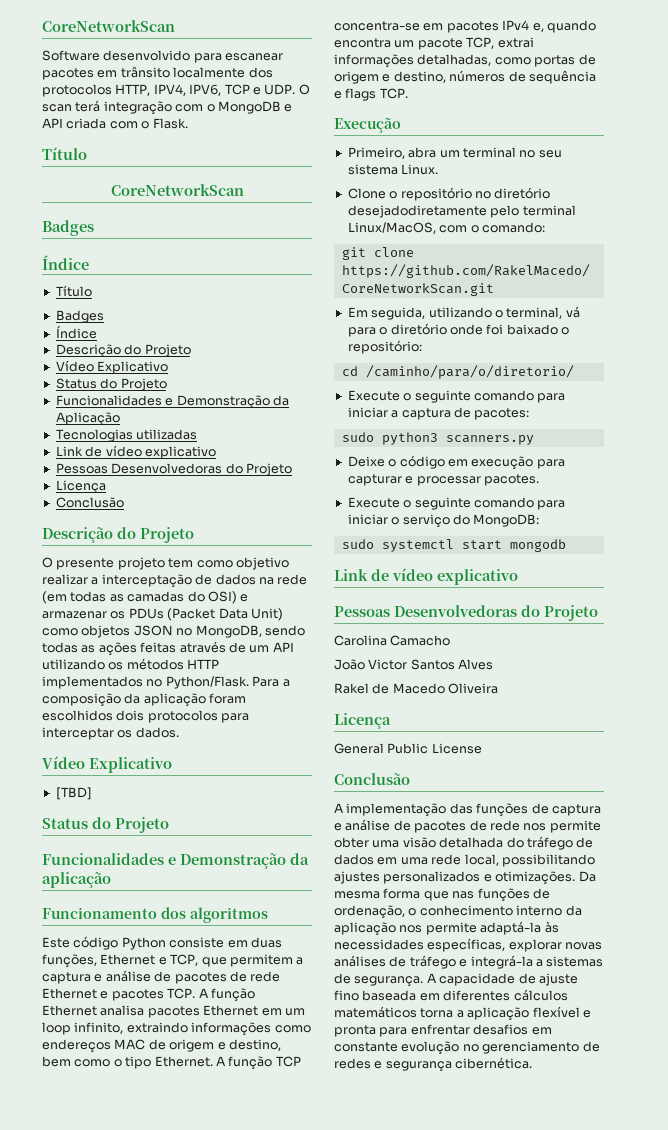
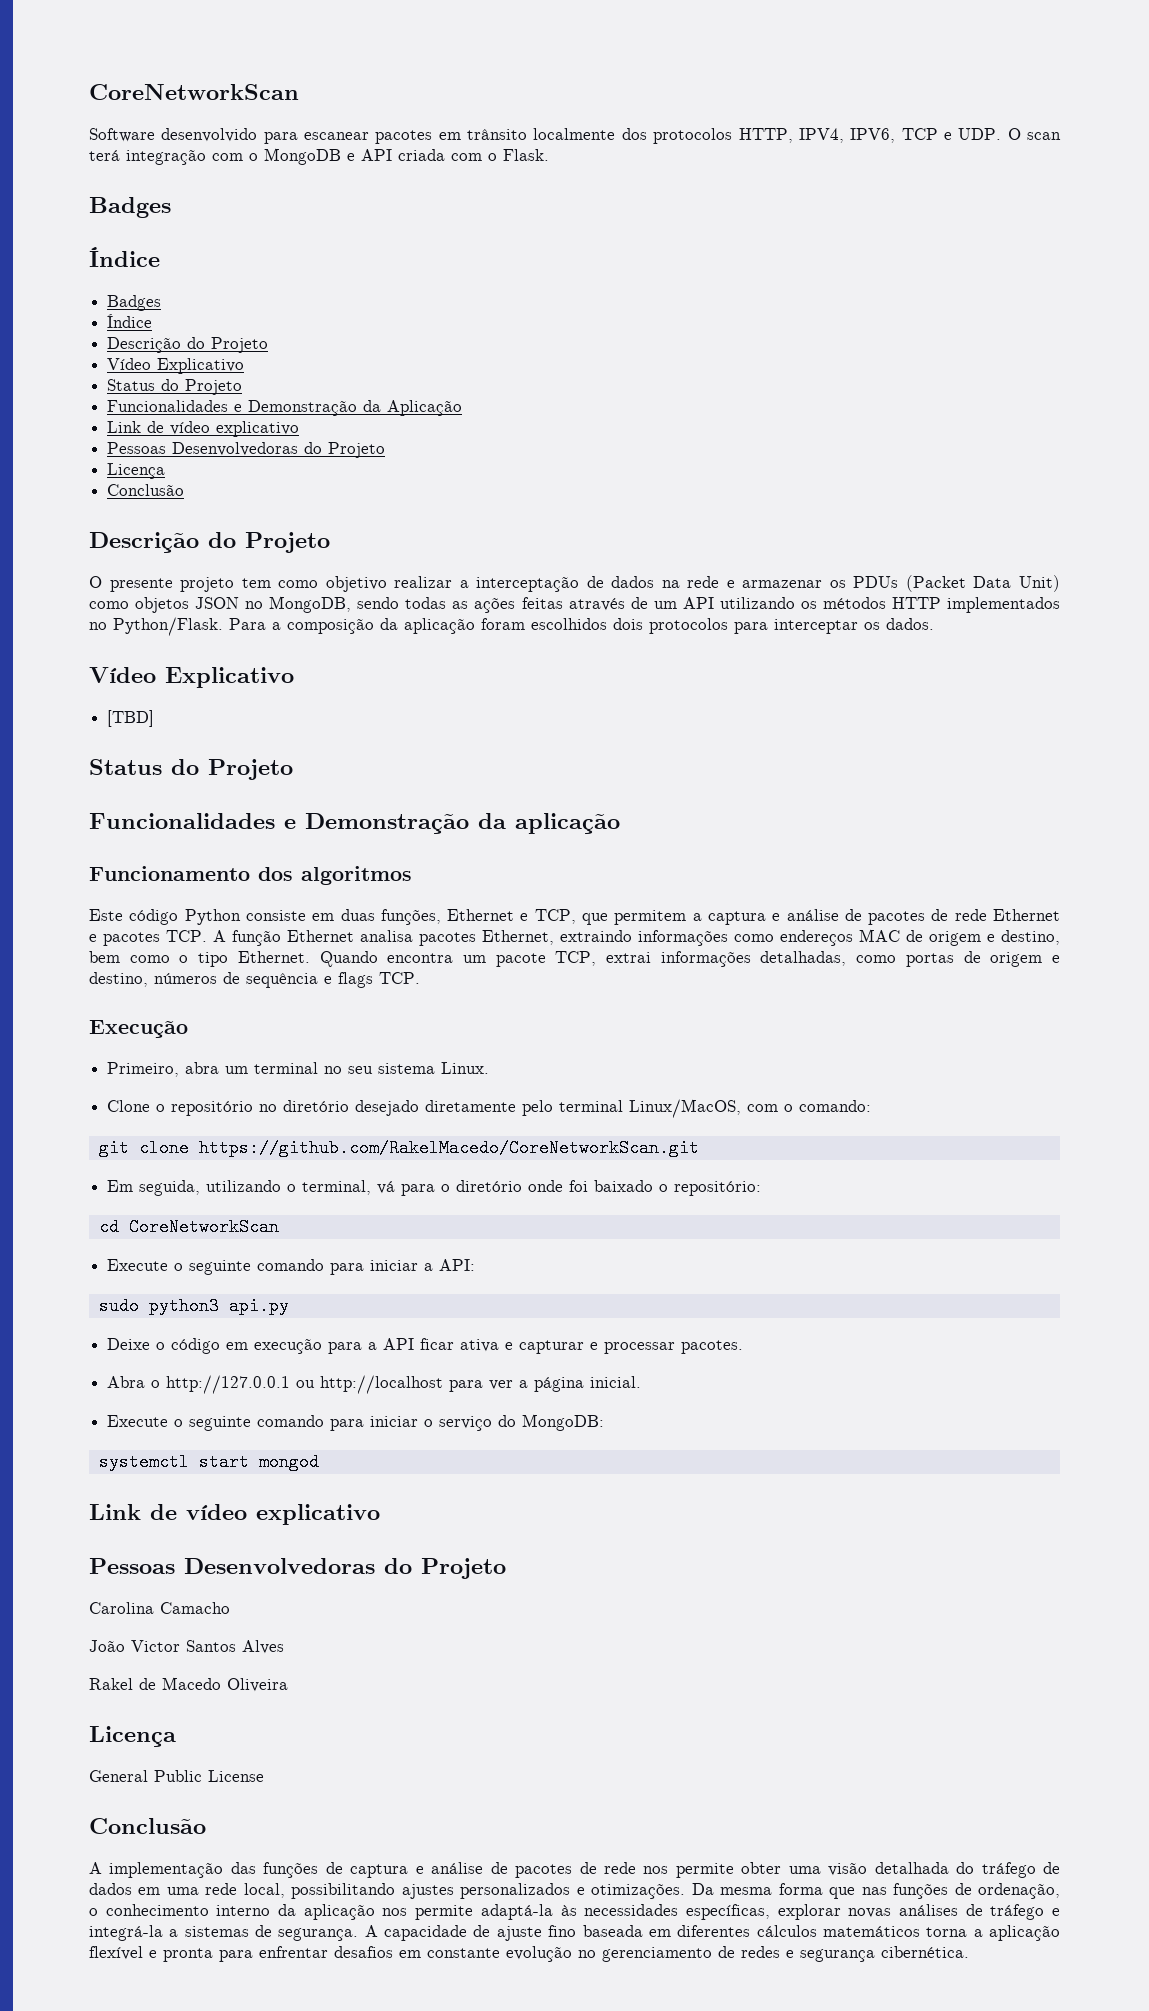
[42,147,87,160] [110,184,244,196] [42,220,94,236] [42,255,89,270] [55,285,92,297] // Título // CoreNetworkScan // Badges // Índice // Título -> [89,197,171,218] [89,247,160,267] // Badges // Índice
[55,429,198,442] // Tecnologias utilizadas -> (463, 408) none
[42,591,237,604] (em todas as camadas do OSI) -> (720, 582) none
[203,1005,305,1016] [42,1022,124,1035] Ethernet em um loop infinito, -> [482,930,554,945] Ethernet,
[215,1056,301,1070] [334,20,596,33] A função TCP concentra-se em pacotes IPv4 e, quando -> [319,951,378,967] Quando
[347,205,487,218] desejadodiretamente -> [355,1100,517,1116] desejado diretamente
[365,365,574,379] /caminho/para/o/diretorio/ -> [128,1218,279,1236] CoreNetworkScan
[401,407,530,420] captura de pacotes: -> [439,1259,476,1271] API:
[445,435,534,445] scanners.py -> [228,1297,289,1315] api.py
(565, 464) none -> [368,1338,514,1352] a API ficar ativa e
(539, 480) none -> [107,1375,642,1394] // Abra o http://127.0.0.1 ou http://localhost para ver a página inicial.
[341,539,374,549] sudo -> (605, 1422) none
[509,539,566,552] mongodb -> [258,1453,319,1471] mongod

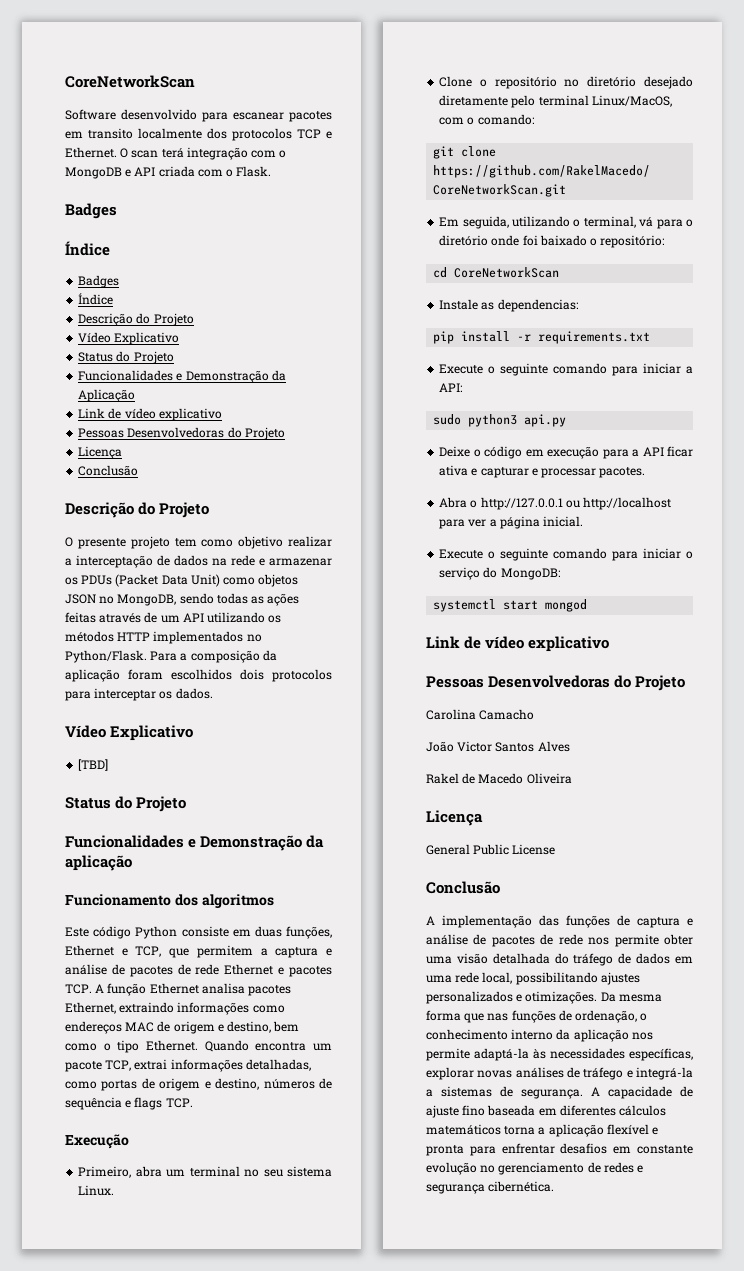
[467,129,528,140] trânsito -> [88,128,133,139] transito
[738,128,896,143] HTTP, IPV4, IPV6, -> (292, 134) none
[958,128,1002,140] UDP. -> [65,147,117,158] Ethernet.
(279, 1227) none -> [439,299,578,312] [433,331,651,344] // Instale as dependencias: // pip install -r requirements.txt

